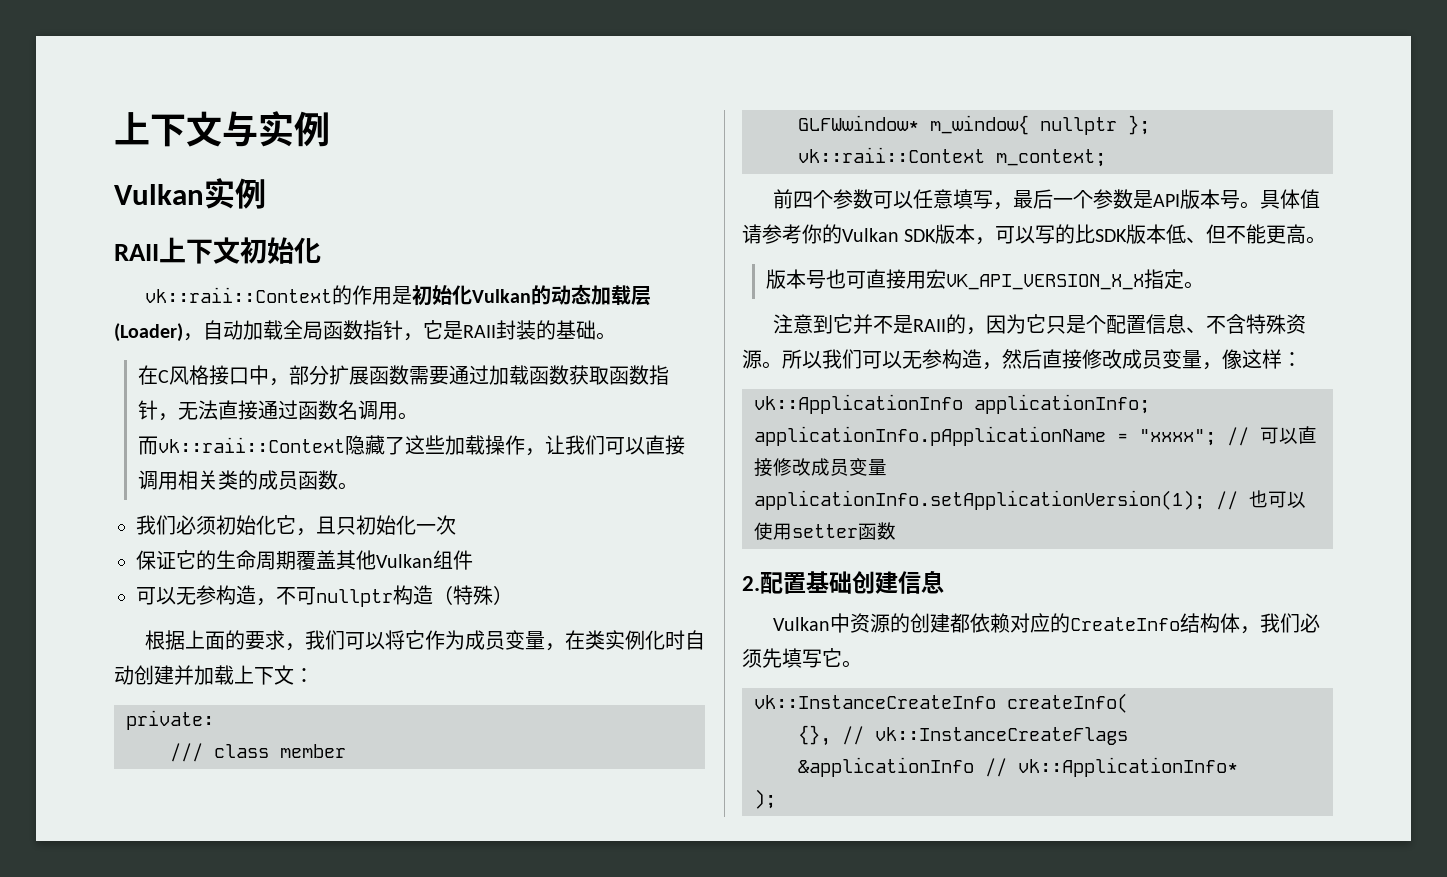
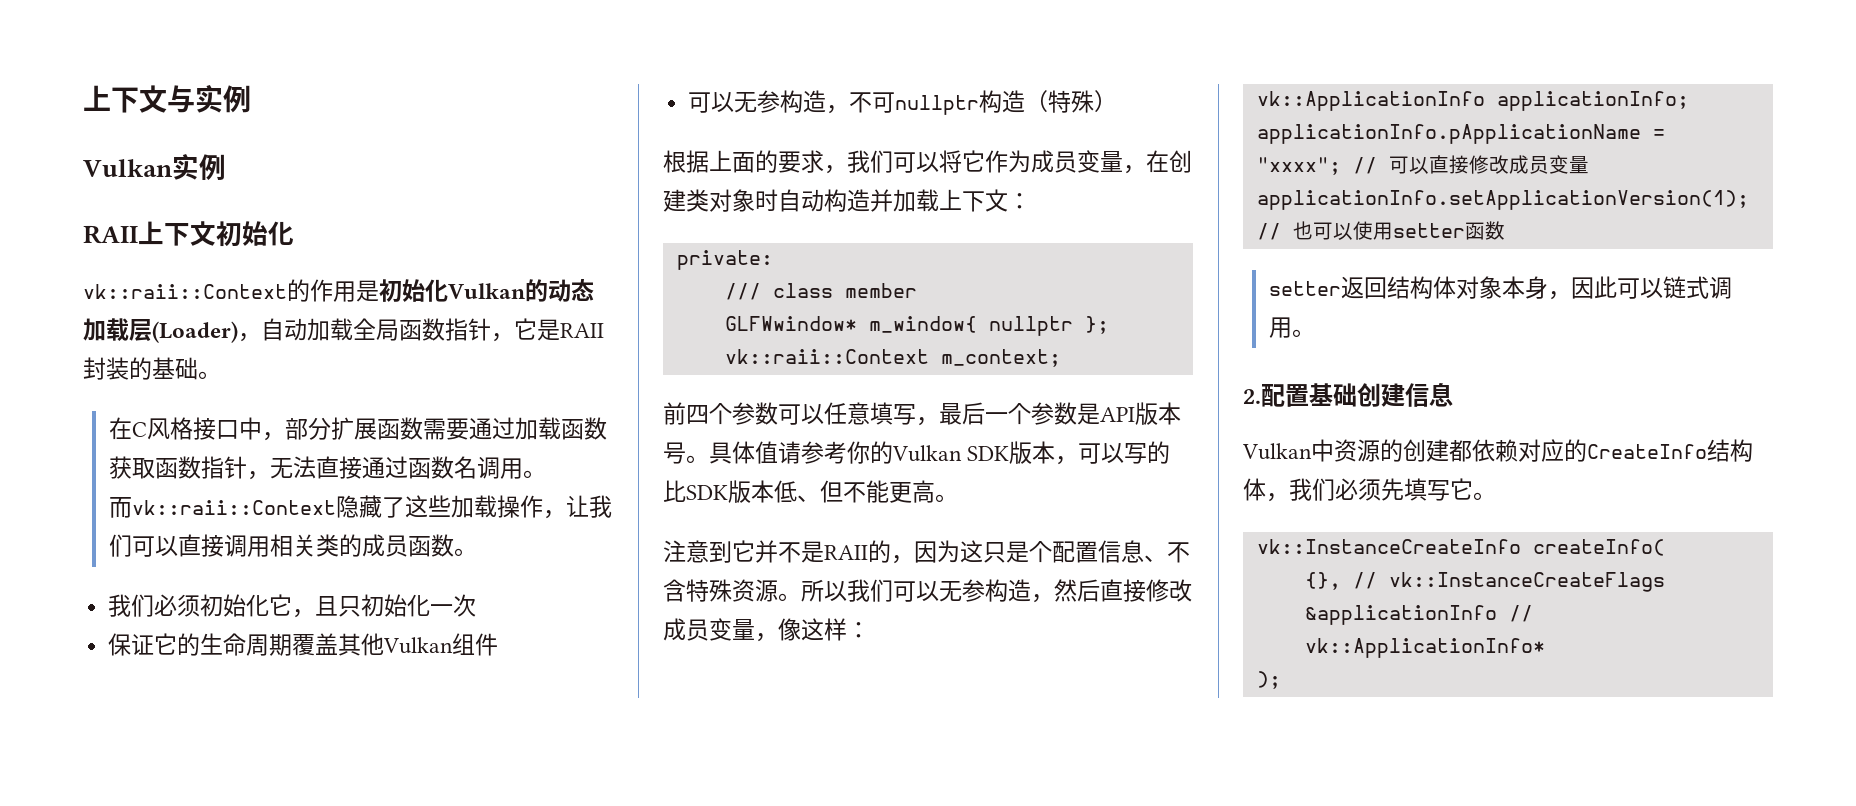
[584,630,705,650] [114,665,174,685] 类实例化时自动创建 -> [1169,150,1192,173] [663,189,870,212] 创建类对象时自动构造
[766,269,1205,290] // 版本号也可直接用宏VK_API_VERSION_X_X指定。 -> (958, 498) none
[1025,314,1046,333] 它 -> [960,540,983,563] 这
(896, 531) none -> [1268,276,1732,300] [1268,317,1315,338] // setter返回结构体对象本身，因此可以链式调用。

